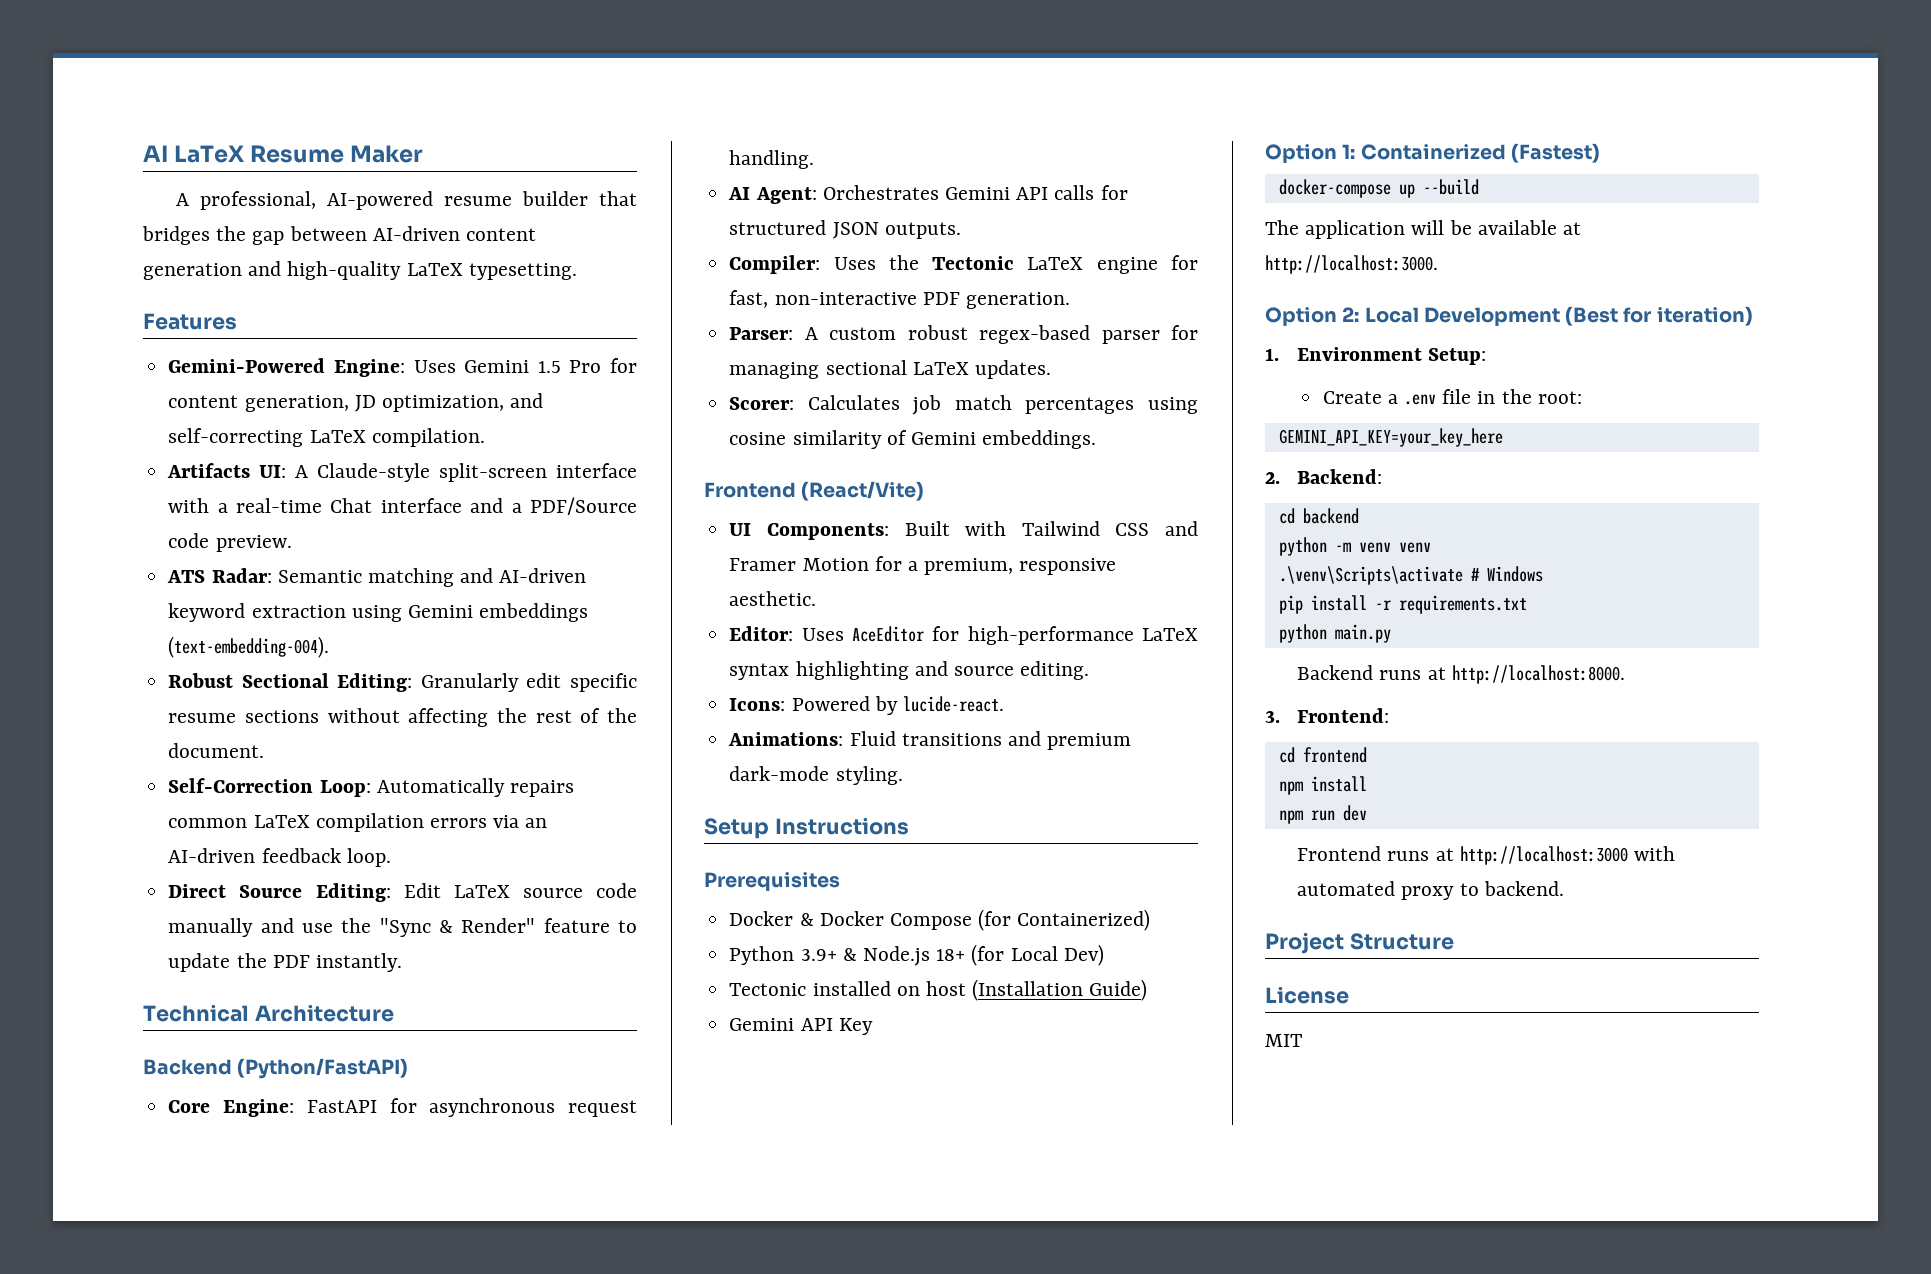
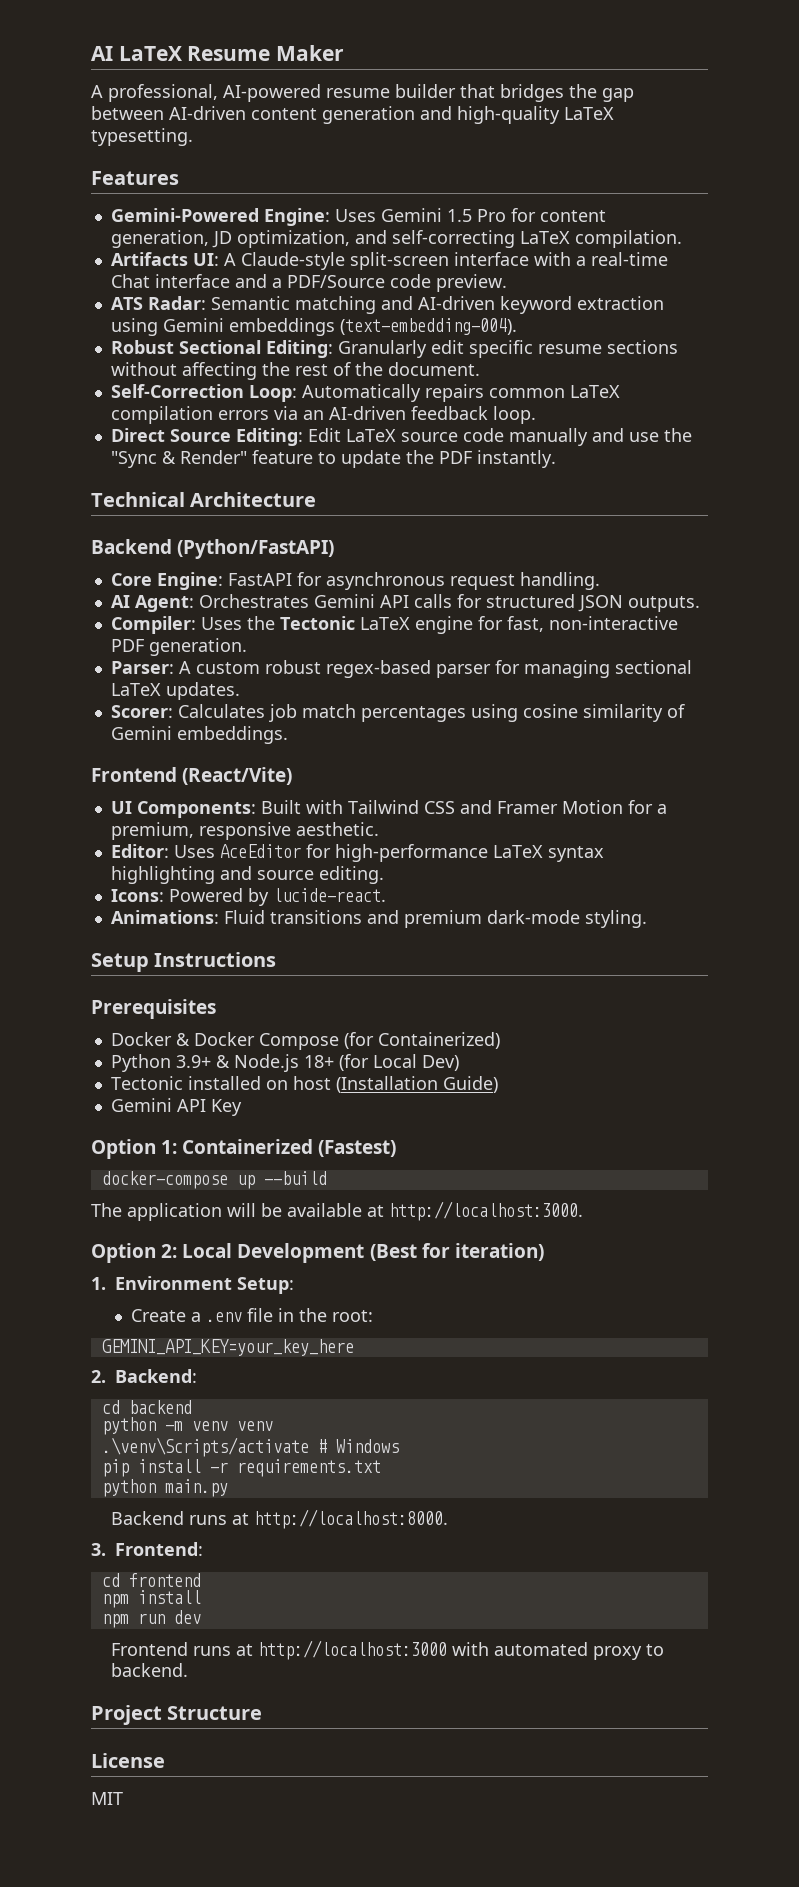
[1278,566,1463,585] .\venv\Scripts\activate -> [101,1437,309,1457] .\venv\Scripts/activate

